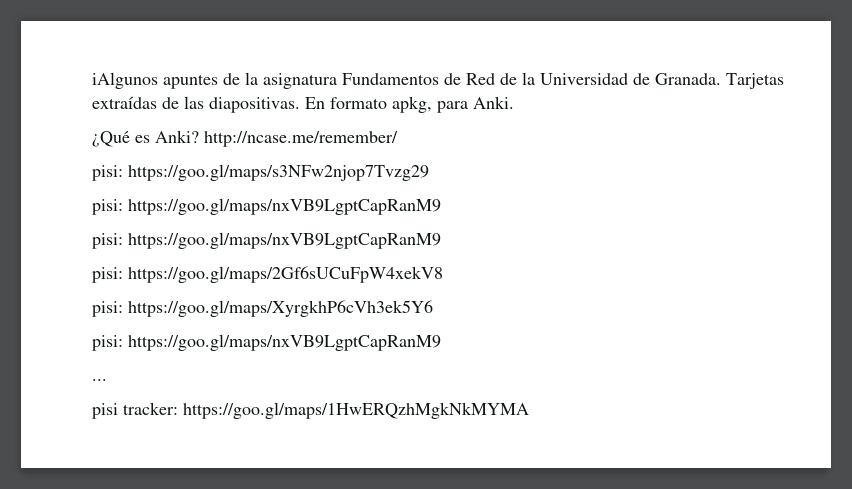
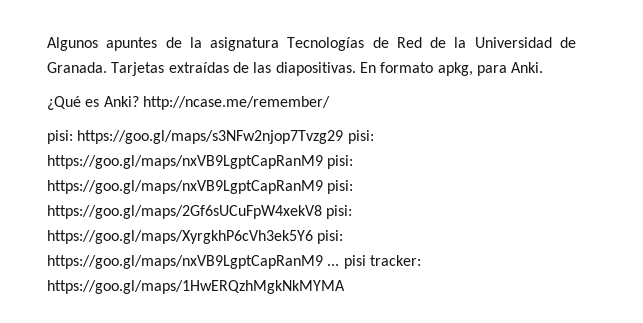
[92,72,158,89] iAlgunos -> [47,37,98,51] Algunos
[342,73,439,85] Fundamentos -> [287,37,365,51] Tecnologías
[92,198,441,215] [92,232,441,249] // pisi: https://goo.gl/maps/nxVB9LgptCapRanM9 // pisi: https://goo.gl/maps/nxVB9LgptCapRanM9 // -> [347,130,374,144] [47,155,354,169] [47,180,323,194] pisi: https://goo.gl/maps/nxVB9LgptCapRanM9 pisi: https://goo.gl/maps/nxVB9LgptCapRanM9
(443, 274) // -> (322, 212) none
[92,334,441,351] // pisi: https://goo.gl/maps/nxVB9LgptCapRanM9 // -> [317,230,344,244] [47,255,323,269] pisi: https://goo.gl/maps/nxVB9LgptCapRanM9
(107, 380) // -> (340, 265) none

